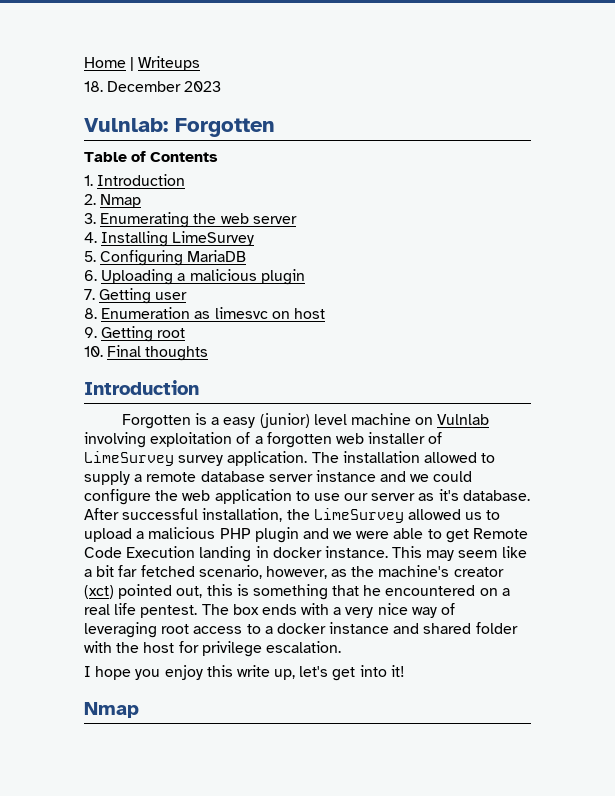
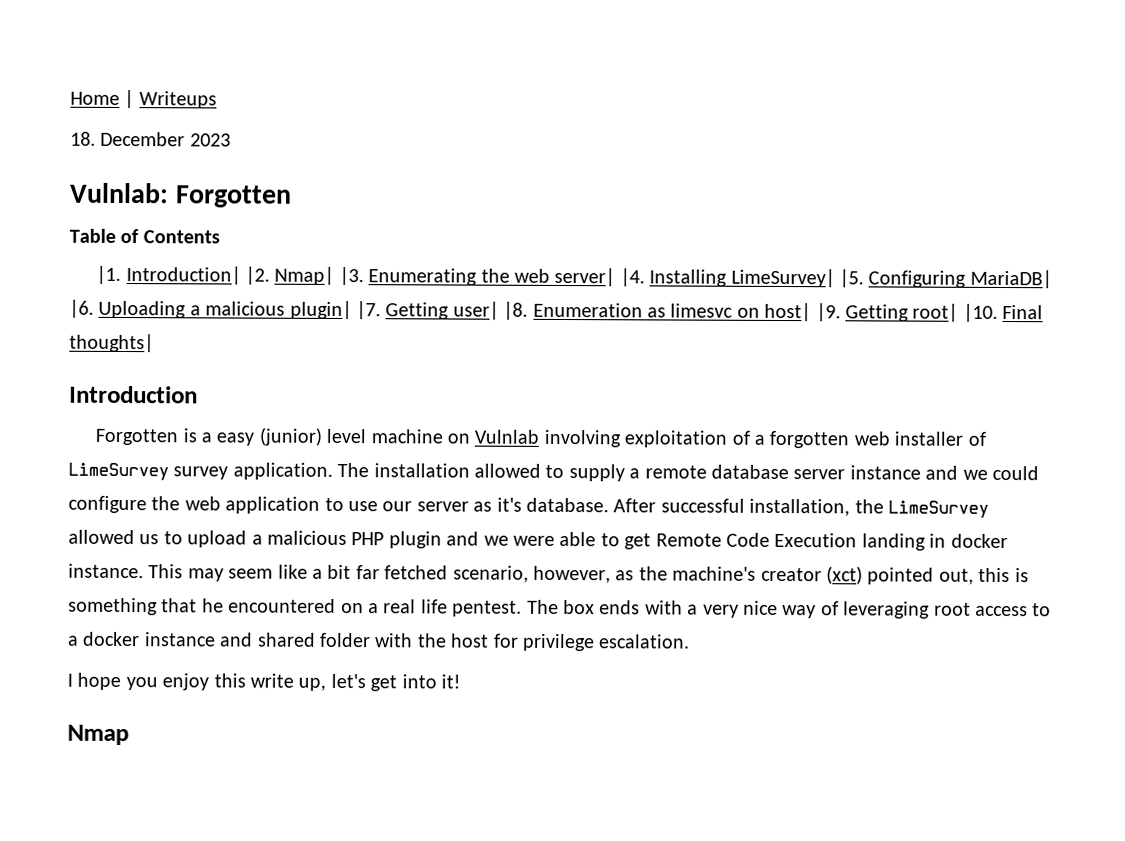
[84,174,186,186] [84,194,142,208] [84,212,297,228] [84,231,255,247] [84,250,247,266] [84,269,305,285] [84,288,188,304] [84,307,325,319] [84,326,186,342] [84,345,209,361] 1. Introduction // 2. Nmap // 3. Enumerating the web server // 4. Installing LimeSurvey // 5. Configuring MariaDB // 6. Uploading a malicious plugin // 7. Getting user // 8. Enumeration as limesvc on host // 9. Getting root // 10. Final thoughts -> [96,265,1052,289] [69,299,1044,322] [69,333,154,353] |1. Introduction| |2. Nmap| |3. Enumerating the web server| |4. Installing LimeSurvey| |5. Configuring MariaDB| |6. Uploading a malicious plugin| |7. Getting user| |8. Enumeration as limesvc on host| |9. Getting root| |10. Final thoughts|

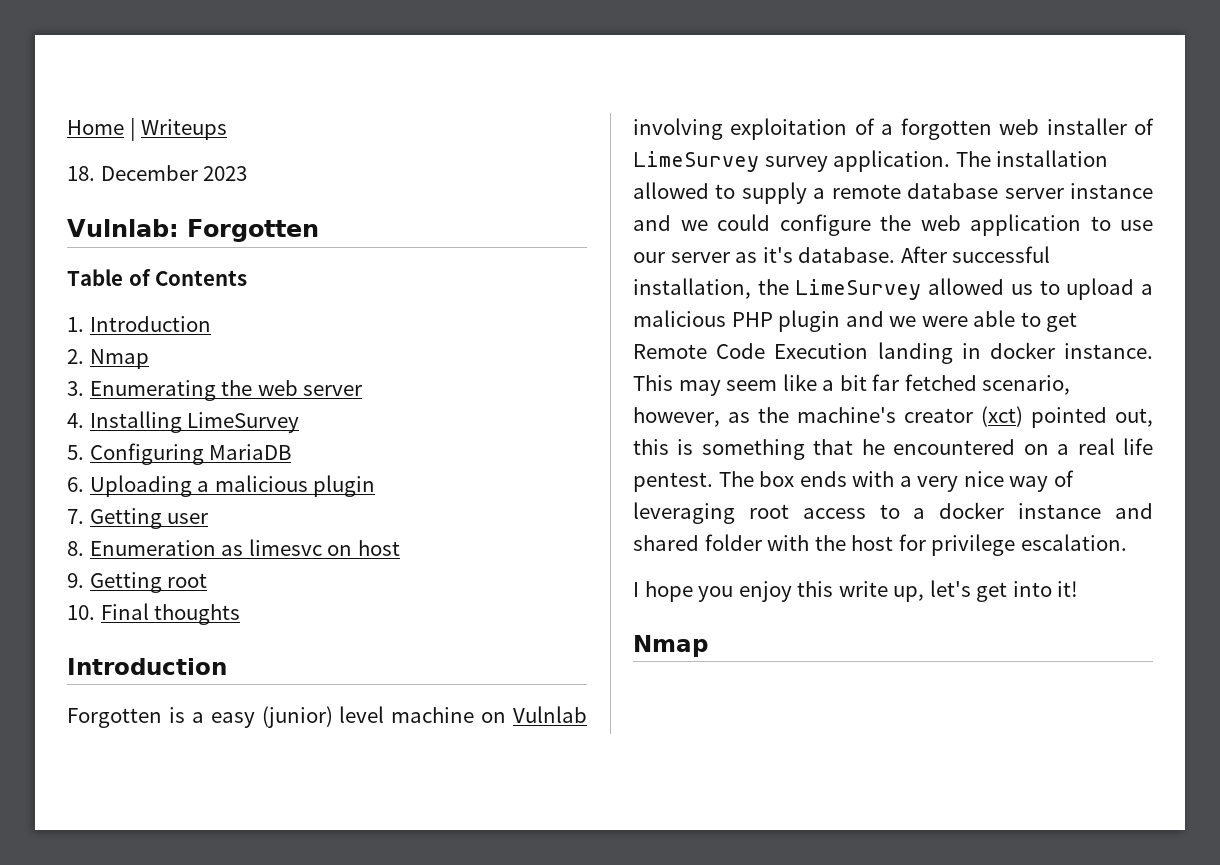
[96,265,1052,289] [69,299,1044,322] [69,333,154,353] |1. Introduction| |2. Nmap| |3. Enumerating the web server| |4. Installing LimeSurvey| |5. Configuring MariaDB| |6. Uploading a malicious plugin| |7. Getting user| |8. Enumeration as limesvc on host| |9. Getting root| |10. Final thoughts| -> [67,316,211,332] [67,349,149,369] [67,380,363,401] [67,411,300,433] [67,443,292,465] [67,475,376,497] [67,508,209,529] [67,539,400,556] [67,572,208,593] [67,603,241,625] 1. Introduction // 2. Nmap // 3. Enumerating the web server // 4. Installing LimeSurvey // 5. Configuring MariaDB // 6. Uploading a malicious plugin // 7. Getting user // 8. Enumeration as limesvc on host // 9. Getting root // 10. Final thoughts

